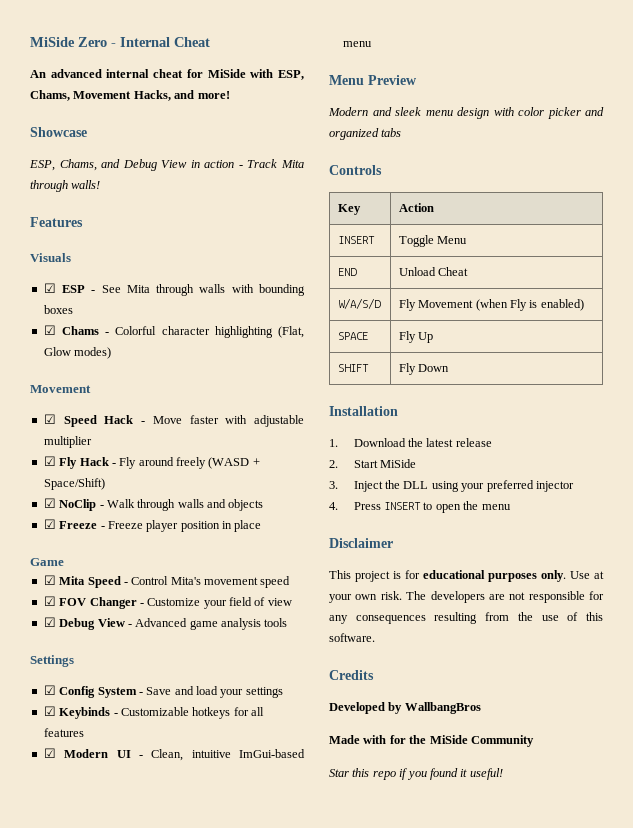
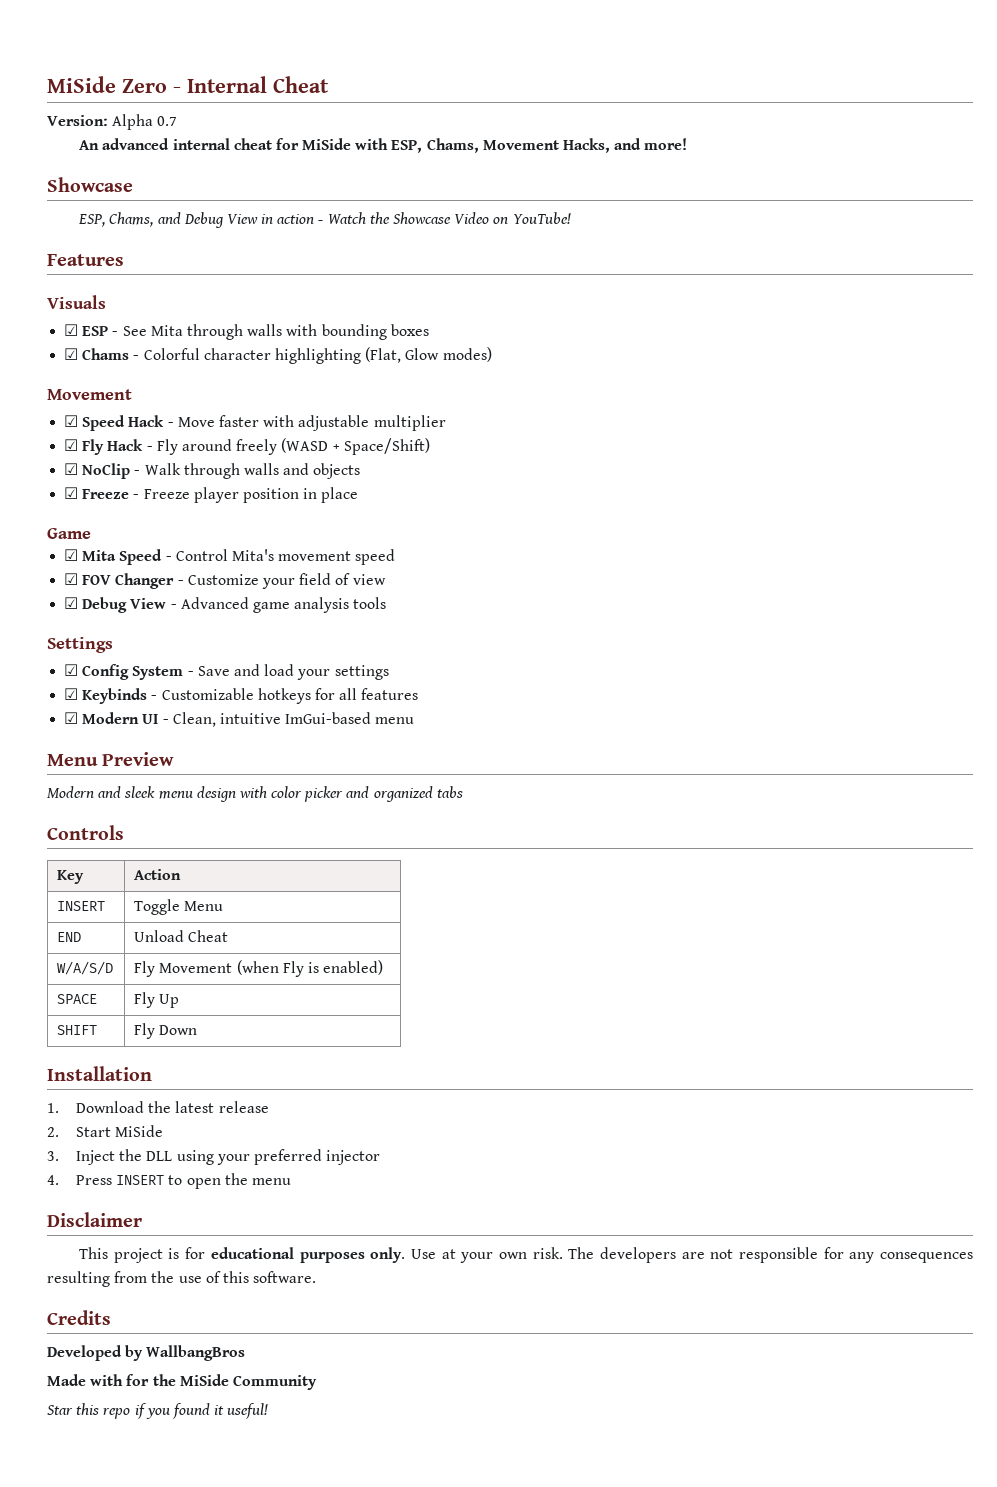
(210, 42) none -> [47,114,178,130] // Version: Alpha 0.7
[247,159,304,168] [30,180,101,192] Track Mita through walls! -> [327,212,571,224] Watch the Showcase Video on YouTube!

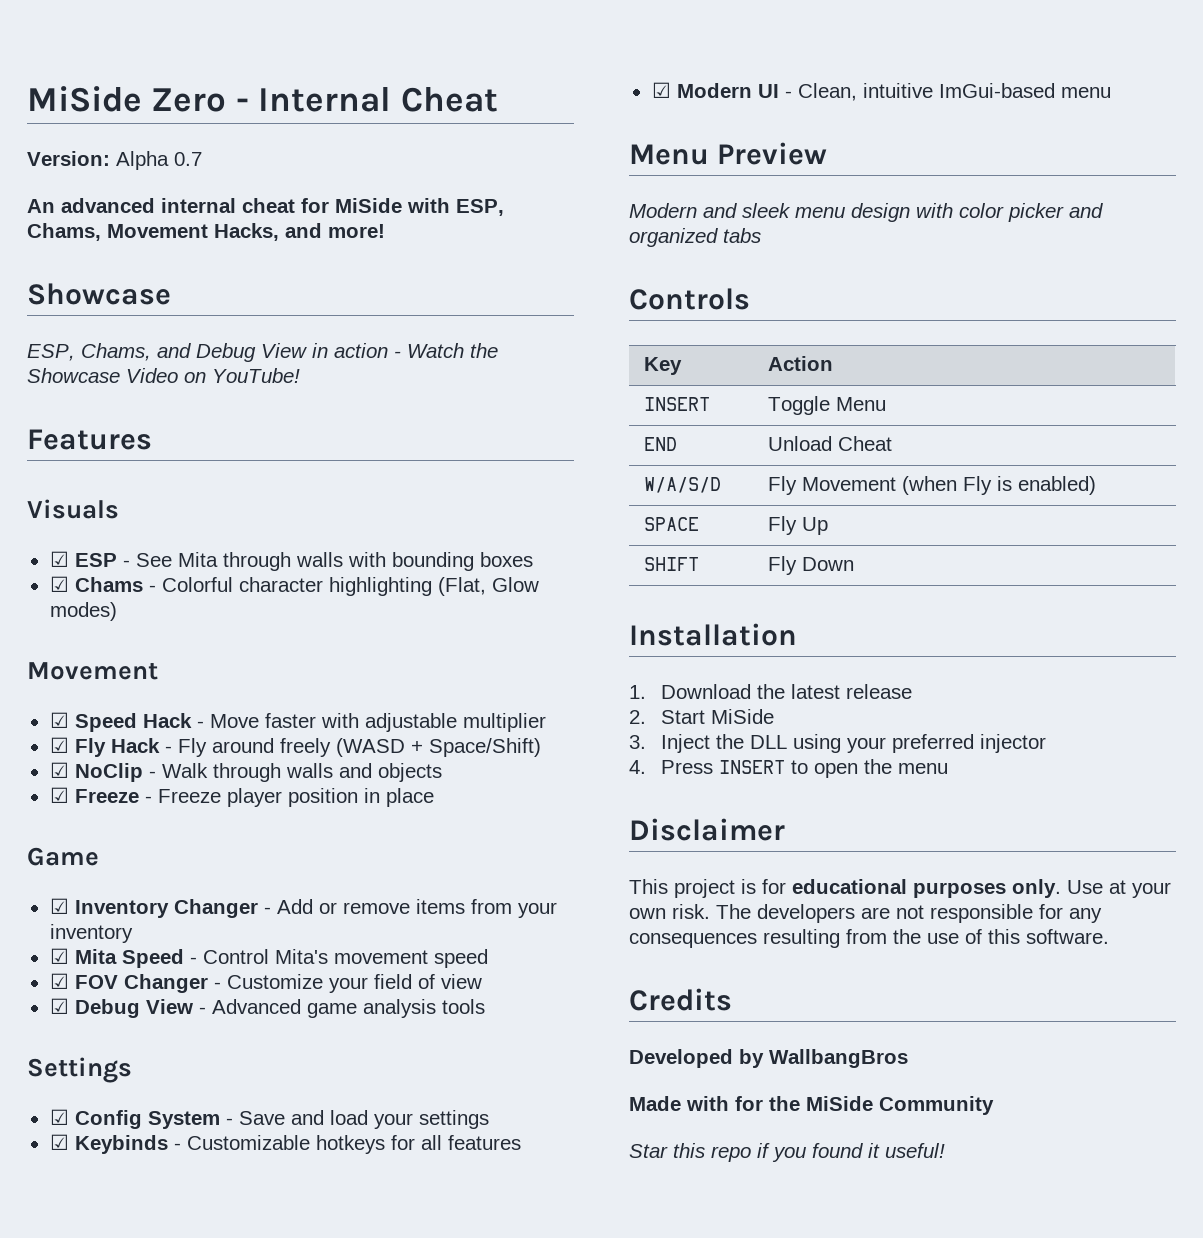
(91, 533) none -> [49,898,557,918] [49,924,133,943] // ☑ Inventory Changer - Add or remove items from your inventory

